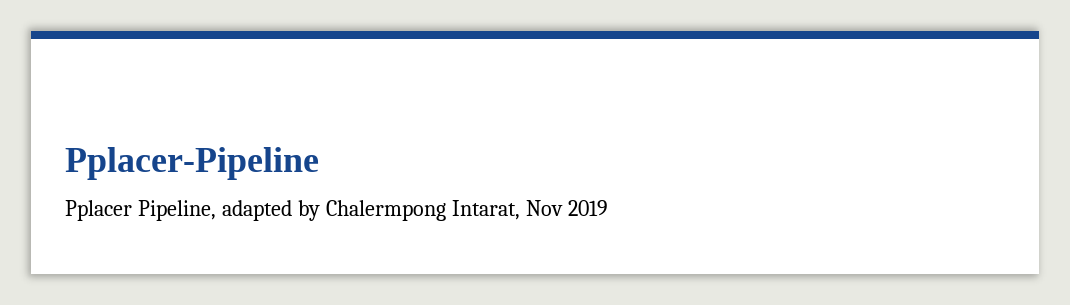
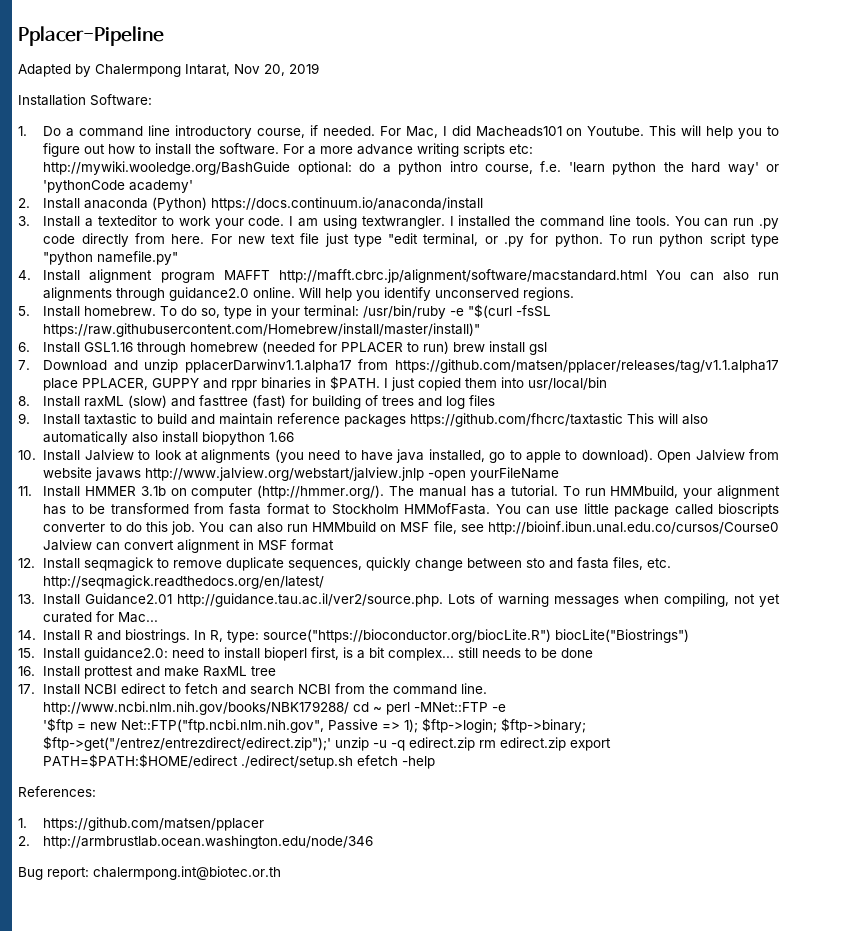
[65,200,292,221] Pplacer Pipeline, adapted -> [18,64,71,77] Adapted
(563, 208) none -> [264,64,285,76] 20,
(608, 208) none -> [18,94,152,106] [18,125,780,139] [43,143,534,157] [43,161,779,175] [43,180,194,193] [18,197,484,211] [18,215,780,229] [43,233,779,247] [43,251,179,265] [18,269,780,283] [43,287,575,301] [18,304,552,319] [43,323,481,337] [18,341,548,355] [18,359,779,373] [43,376,608,391] [18,395,496,409] [18,413,709,427] [43,431,295,445] [18,449,780,463] [43,467,560,481] [18,485,780,499] [43,503,780,517] [43,521,779,535] [43,539,335,553] [18,557,672,571] [43,575,325,589] [18,593,780,607] [43,611,159,623] [18,629,690,643] [18,647,594,661] [18,666,277,679] [18,683,488,695] [43,701,507,715] [43,718,587,733] [43,736,612,751] [43,754,436,769] [18,786,96,797] [18,817,265,831] [18,835,374,849] [18,866,281,880] // Installation Software: // 1. Do a command line introductory course, if needed. For Mac, I did Macheads101 on Youtube. This will help you to figure out how to install the software. For a more advance writing scripts etc: http://mywiki.wooledge.org/BashGuide optional: do a python intro course, f.e. 'learn python the hard way' or 'pythonCode academy' // 2. Install anaconda (Python) https://docs.continuum.io/anaconda/install // 3. Install a texteditor to work your code. I am using textwrangler. I installed the command line tools. You can run .py code directly from here. For new text file just type "edit terminal, or .py for python. To run python script type "python namefile.py" // 4. Install alignment program MAFFT http://mafft.cbrc.jp/alignment/software/macstandard.html You can also run alignments through guidance2.0 online. Will help you identify unconserved regions. // 5. Install homebrew. To do so, type in your terminal: /usr/bin/ruby -e "$(curl -fsSL https://raw.githubusercontent.com/Homebrew/install/master/install)" // 6. Install GSL1.16 through homebrew (needed for PPLACER to run) brew install gsl // 7. Download and unzip pplacerDarwinv1.1.alpha17 from https://github.com/matsen/pplacer/releases/tag/v1.1.alpha17 place PPLACER, GUPPY and rppr binaries in $PATH. I just copied them into usr/local/bin // 8. Install raxML (slow) and fasttree (fast) for building of trees and log files // 9. Install taxtastic to build and maintain reference packages https://github.com/fhcrc/taxtastic This will also automatically also install biopython 1.66 // 10. Install Jalview to look at alignments (you need to have java installed, go to apple to download). Open Jalview from website javaws http://www.jalview.org/webstart/jalview.jnlp -open yourFileName // 11. Install HMMER 3.1b on computer (http://hmmer.org/). The manual has a tutorial. To run HMMbuild, your alignment has to be transformed from fasta format to Stockholm HMMofFasta. You can use little package called bioscripts converter to do this job. You can also run HMMbuild on MSF file, see http://bioinf.ibun.unal.edu.co/cursos/Course0 Jalview can convert alignment in MSF format // 12. Install seqmagick to remove duplicate sequences, quickly change between sto and fasta files, etc. http://seqmagick.readthedocs.org/en/latest/ // 13. Install Guidance2.01 http://guidance.tau.ac.il/ver2/source.php. Lots of warning messages when compiling, not yet curated for Mac... // 14. Install R and biostrings. In R, type: source("https://bioconductor.org/biocLite.R") biocLite("Biostrings") // 15. Install guidance2.0: need to install bioperl first, is a bit complex... still needs to be done // 16. Install prottest and make RaxML tree // 17. Install NCBI edirect to fetch and search NCBI from the command line. http://www.ncbi.nlm.nih.gov/books/NBK179288/ cd ~ perl -MNet::FTP -e // '$ftp = new Net::FTP("ftp.ncbi.nlm.nih.gov", Passive => 1); $ftp->login; $ftp->binary; $ftp->get("/entrez/entrezdirect/edirect.zip");' unzip -u -q edirect.zip rm edirect.zip export PATH=$PATH:$HOME/edirect ./edirect/setup.sh efetch -help // References: // 1. https://github.com/matsen/pplacer // 2. http://armbrustlab.ocean.washington.edu/node/346 // Bug report: chalermpong.int@biotec.or.th

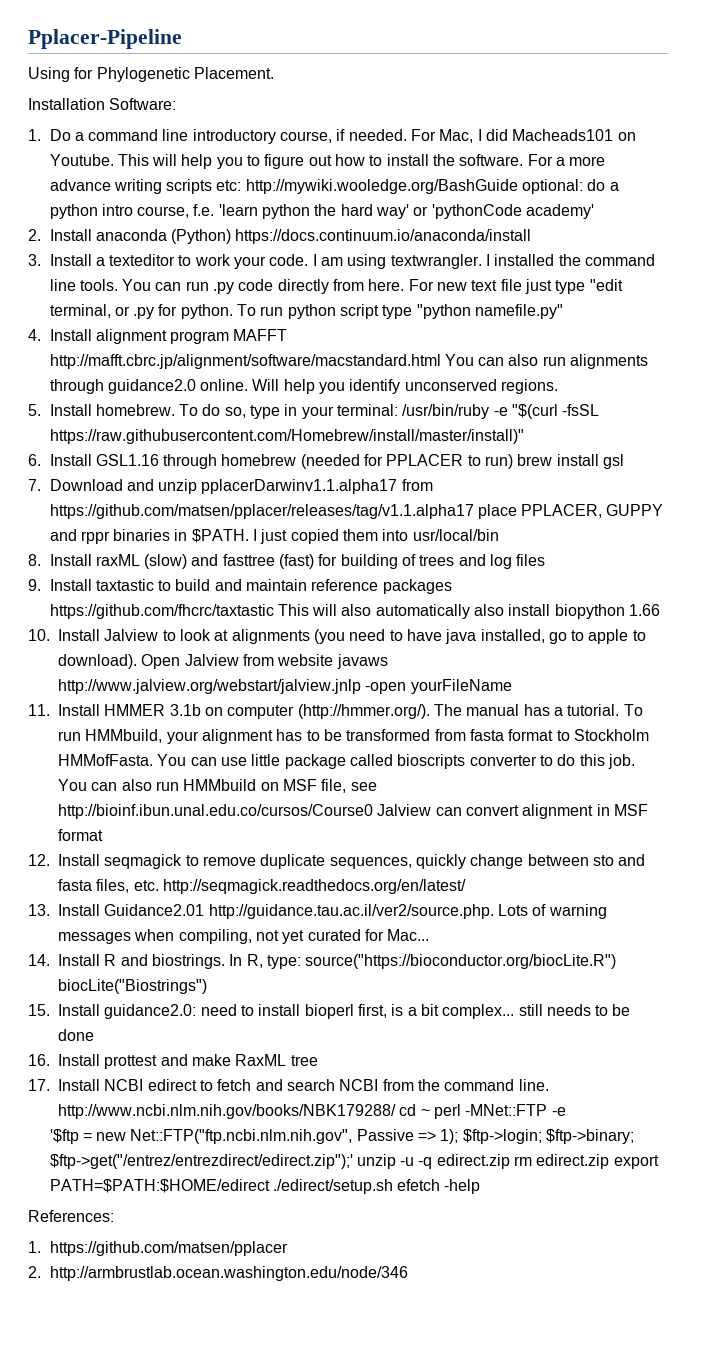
[18,63,319,77] Adapted by Chalermpong Intarat, Nov 20, 2019 -> [28,67,274,82] Using for Phylogenetic Placement.
[18,866,281,880] // Bug report: chalermpong.int@biotec.or.th -> (408, 1273) none

